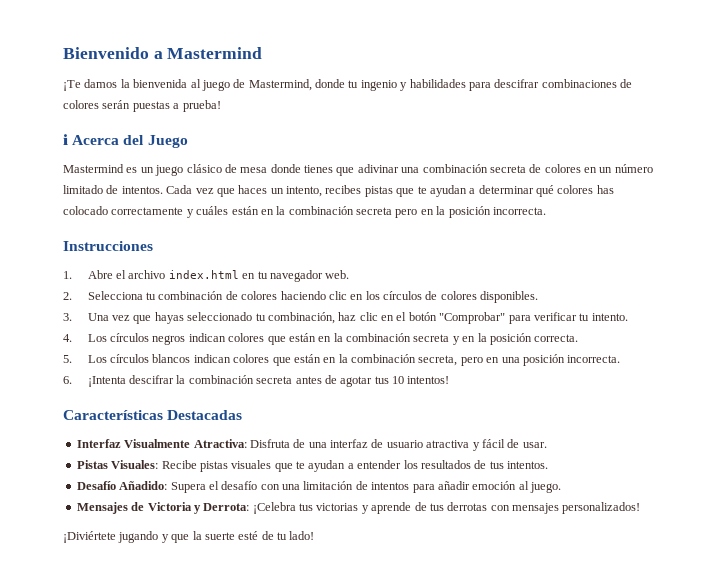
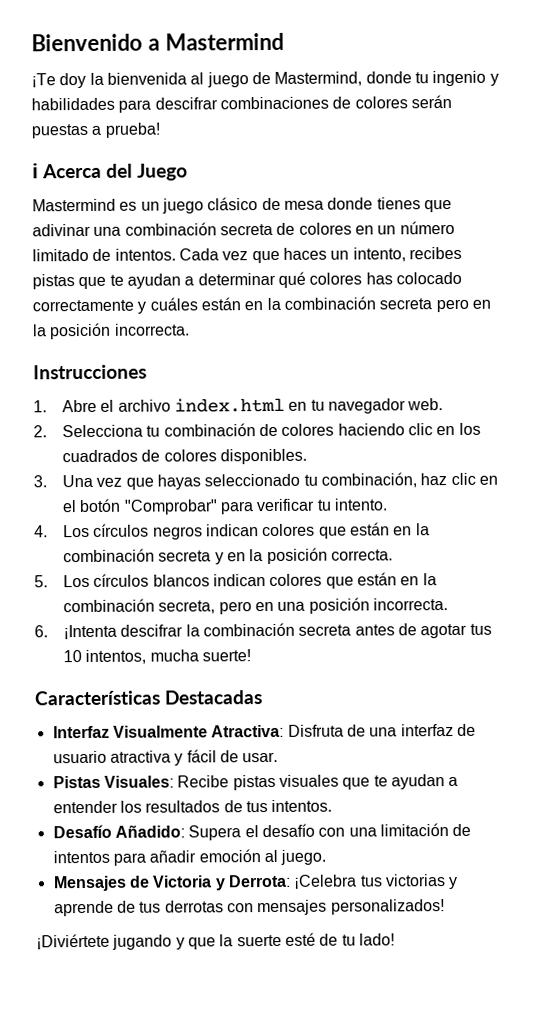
[84,79,118,88] damos -> [59,72,87,89] doy
[382,291,422,300] círculos -> [62,449,139,463] cuadrados
[407,376,450,384] intentos! -> [85,649,251,664] intentos, mucha suerte!

